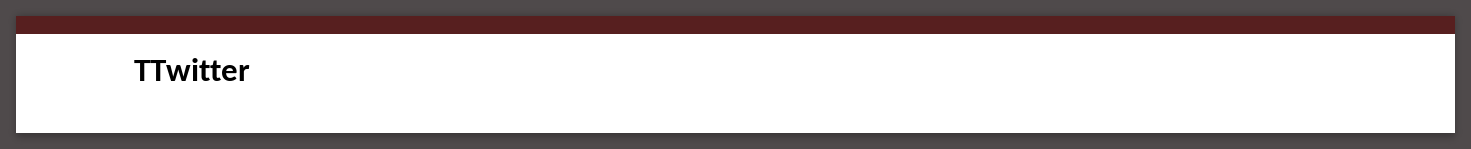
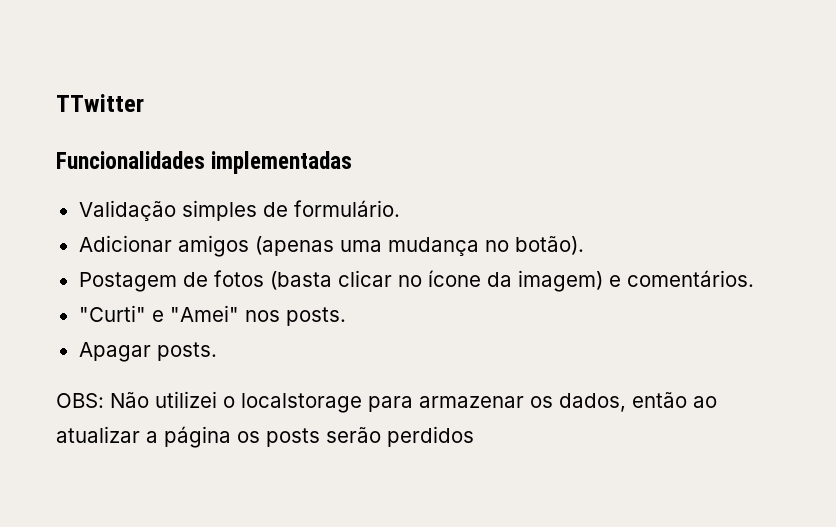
(250, 69) none -> [56,151,353,174] [78,200,400,221] [78,235,584,257] [78,270,754,292] [78,305,346,326] [78,342,217,362] [56,391,717,413] [56,426,474,448] // Funcionalidades implementadas // Validação simples de formulário. // Adicionar amigos (apenas uma mudança no botão). // Postagem de fotos (basta clicar no ícone da imagem) e comentários. // "Curti" e "Amei" nos posts. // Apagar posts. // OBS: Não utilizei o localstorage para armazenar os dados, então ao atualizar a página os posts serão perdidos

